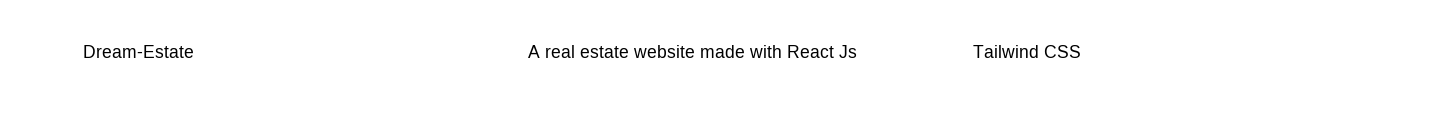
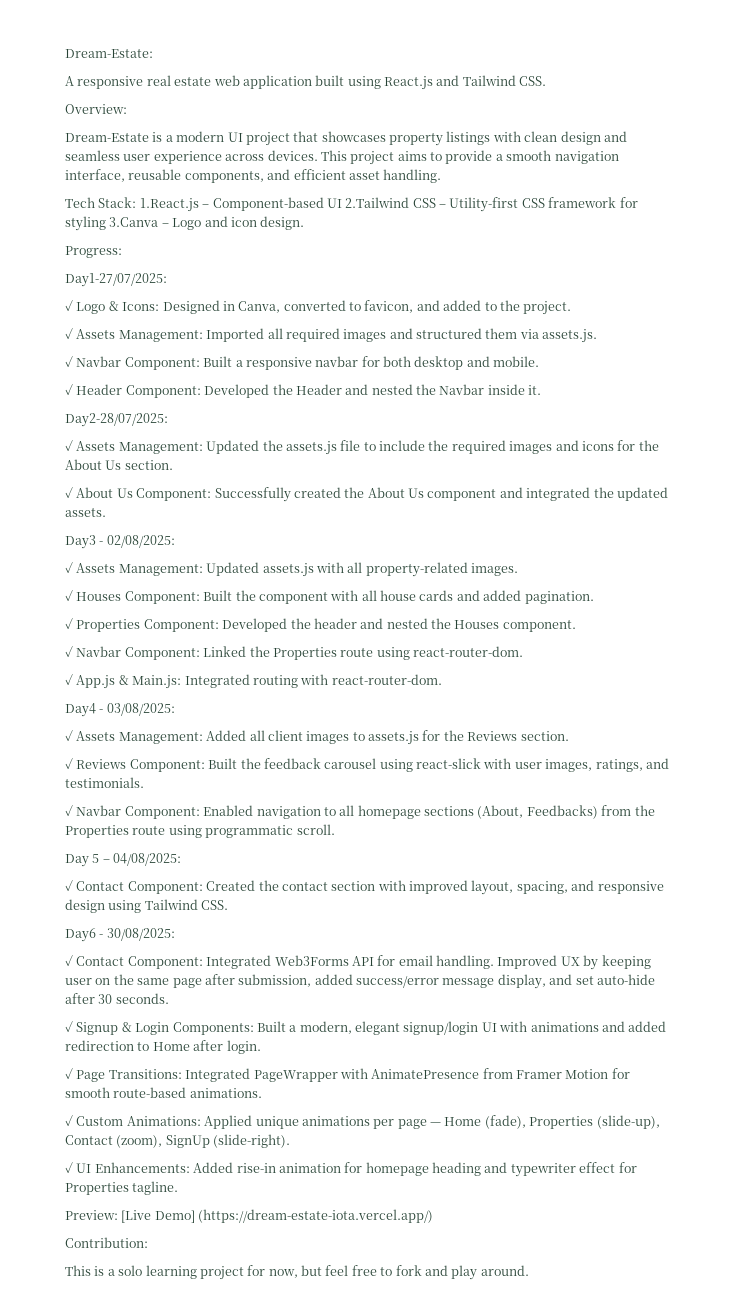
[83,45,194,58] Dream-Estate -> [65,49,153,58] Dream-Estate:
(540, 51) none -> [77,76,144,89] responsive
[633,45,1081,58] website made with React Js Tailwind CSS -> [213,75,547,90] [65,104,127,114] [65,131,627,146] [65,150,619,165] [65,169,442,183] [65,197,638,212] [65,216,305,231] [65,246,122,258] [65,273,167,287] [65,300,572,315] [65,328,598,343] [65,356,540,370] [65,384,542,398] [65,413,168,427] [65,440,659,455] [65,459,173,470] [65,487,668,502] [65,508,106,517] [65,535,175,549] [65,562,518,577] [65,590,594,604] [65,618,576,632] [65,646,523,660] [65,674,442,689] [65,703,175,717] [65,730,569,745] [65,758,669,772] [65,777,144,788] [65,805,655,819] [65,824,335,838] [65,853,182,867] [65,880,664,895] [65,899,229,913] [65,928,175,942] [65,955,651,970] [65,974,655,989] [65,993,169,1004] [65,1021,667,1035] [65,1040,261,1054] [65,1068,630,1082] [65,1087,262,1098] [65,1115,660,1129] [65,1134,291,1148] [65,1162,637,1177] [65,1181,179,1195] [65,1209,434,1223] [65,1237,148,1248] [65,1265,529,1280] web application built using React.js and Tailwind CSS. // Overview: // Dream-Estate is a modern UI project that showcases property listings with clean design and seamless user experience across devices. This project aims to provide a smooth navigation interface, reusable components, and efficient asset handling. // Tech Stack: 1.React.js – Component-based UI 2.Tailwind CSS – Utility-first CSS framework for styling 3.Canva – Logo and icon design. // Progress: // Day1-27/07/2025: // ✓ Logo & Icons: Designed in Canva, converted to favicon, and added to the project. // ✓ Assets Management: Imported all required images and structured them via assets.js. // ✓ Navbar Component: Built a responsive navbar for both desktop and mobile. // ✓ Header Component: Developed the Header and nested the Navbar inside it. // Day2-28/07/2025: // ✓ Assets Management: Updated the assets.js file to include the required images and icons for the About Us section. // ✓ About Us Component: Successfully created the About Us component and integrated the updated assets. // Day3 - 02/08/2025: // ✓ Assets Management: Updated assets.js with all property-related images. // ✓ Houses Component: Built the component with all house cards and added pagination. // ✓ Properties Component: Developed the header and nested the Houses component. // ✓ Navbar Component: Linked the Properties route using react-router-dom. // ✓ App.js & Main.js: Integrated routing with react-router-dom. // Day4 - 03/08/2025: // ✓ Assets Management: Added all client images to assets.js for the Reviews section. // ✓ Reviews Component: Built the feedback carousel using react-slick with user images, ratings, and testimonials. // ✓ Navbar Component: Enabled navigation to all homepage sections (About, Feedbacks) from the Properties route using programmatic scroll. // Day 5 – 04/08/2025: // ✓ Contact Component: Created the contact section with improved layout, spacing, and responsive design using Tailwind CSS. // Day6 - 30/08/2025: // ✓ Contact Component: Integrated Web3Forms API for email handling. Improved UX by keeping user on the same page after submission, added success/error message display, and set auto-hide after 30 seconds. // ✓ Signup & Login Components: Built a modern, elegant signup/login UI with animations and added redirection to Home after login. // ✓ Page Transitions: Integrated PageWrapper with AnimatePresence from Framer Motion for smooth route-based animations. // ✓ Custom Animations: Applied unique animations per page — Home (fade), Properties (slide-up), Contact (zoom), SignUp (slide-right). // ✓ UI Enhancements: Added rise-in animation for homepage heading and typewriter effect for Properties tagline. // Preview: [Live Demo] (https://dream-estate-iota.vercel.app/) // Contribution: // This is a solo learning project for now, but feel free to fork and play around.

